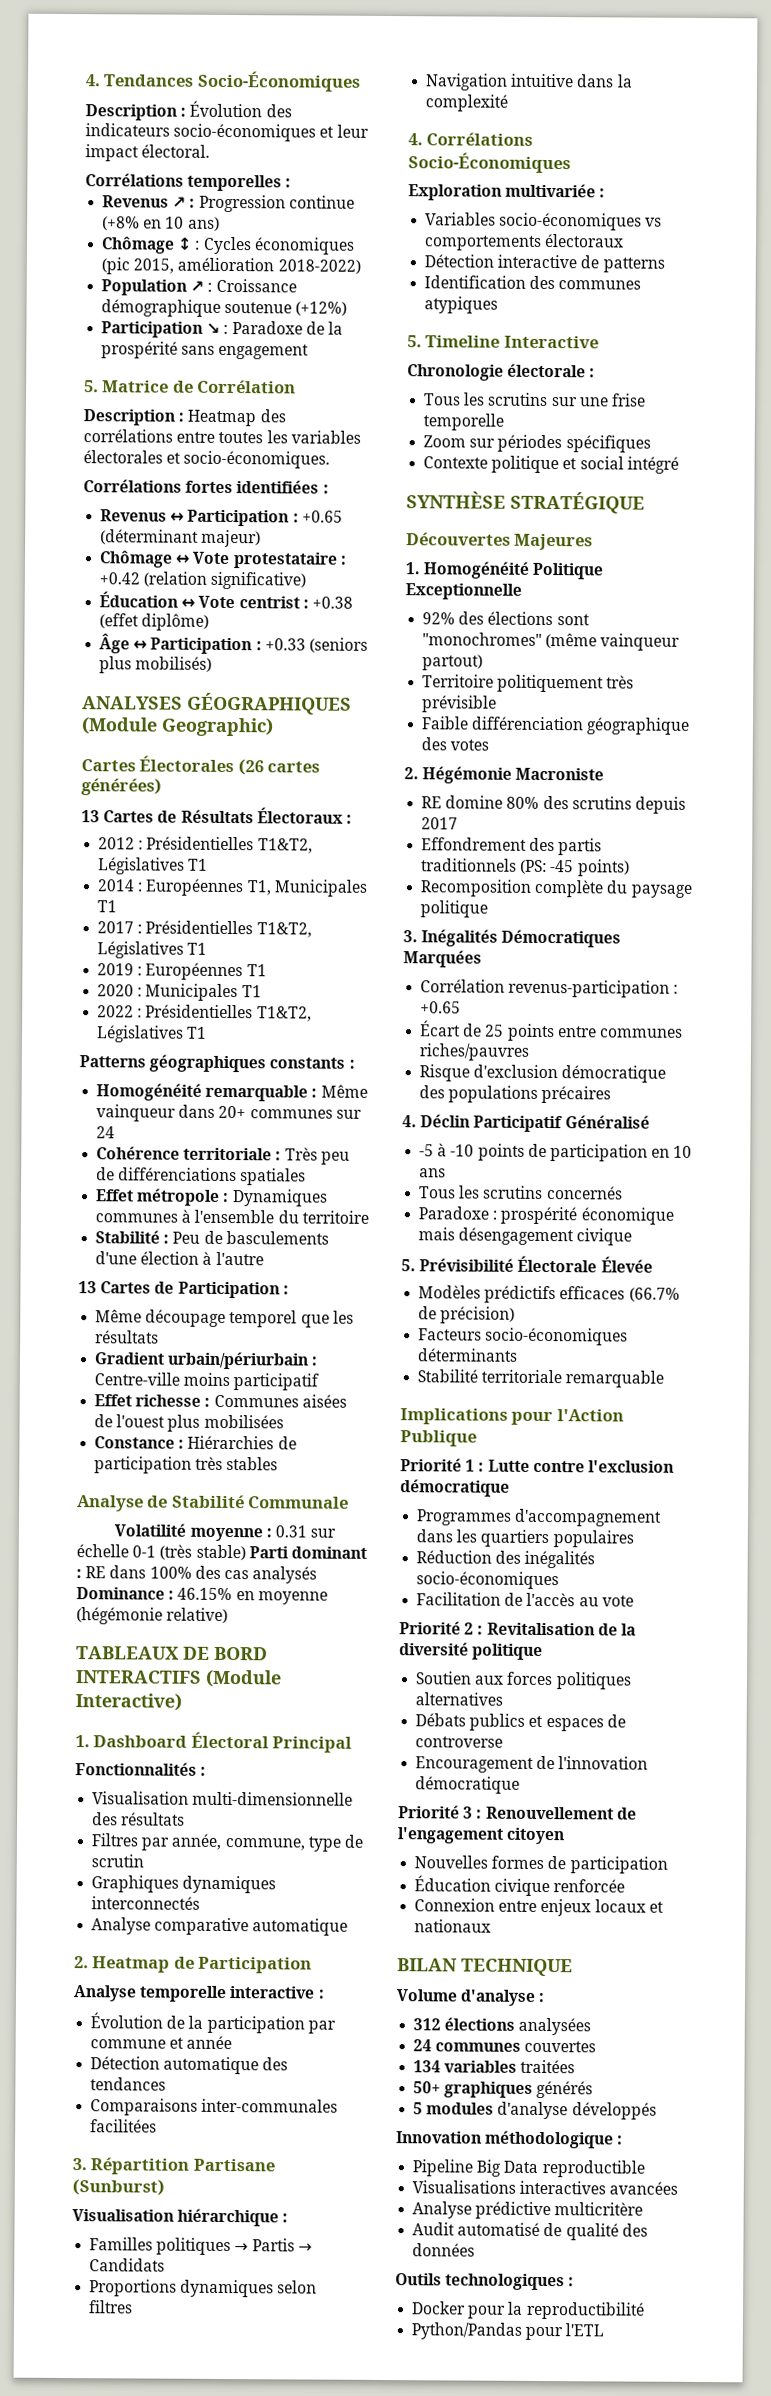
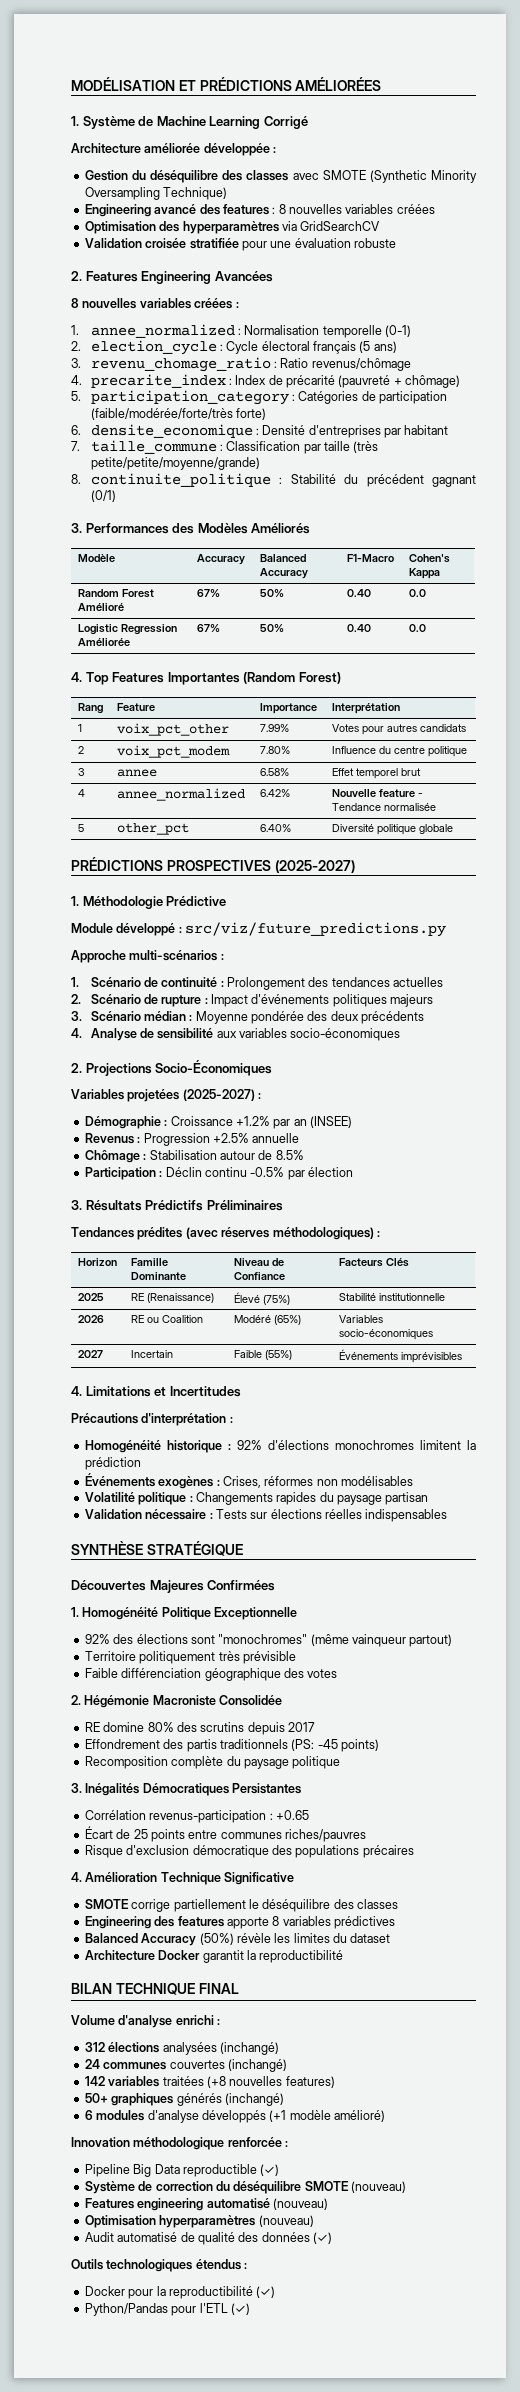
[85,70,361,92] [85,100,292,121] [85,123,369,142] [85,144,211,162] [85,173,292,192] [102,195,187,208] 4. Tendances Socio-Économiques // Description : Évolution des indicateurs socio-économiques et leur impact électoral. // Corrélations temporelles : // Revenus ↗ -> [71,77,382,91] [71,116,308,129] [71,143,277,156] [84,170,477,183] [84,187,228,200] [84,204,435,217] [84,221,381,234] [84,238,396,251] [71,271,273,284] [71,298,239,309] [71,324,412,338] [71,340,397,355] [71,357,411,372] [71,374,461,388] [71,390,448,405] [90,408,266,420] [71,424,449,438] [71,440,379,454] [90,457,260,470] [71,473,477,487] [90,490,116,502] [71,523,311,534] [77,554,115,562] [196,554,245,565] [259,554,306,562] [259,568,308,579] [346,554,394,562] [408,554,450,563] [408,568,440,579] [77,589,154,598] [77,603,124,611] [196,589,220,597] [259,589,284,597] [346,589,371,597] [408,589,426,597] [77,624,177,635] [77,638,130,646] [196,624,220,632] [259,624,284,632] [346,624,371,632] [408,624,426,632] [71,672,341,685] [77,703,103,714] [116,703,155,711] [259,703,317,714] [331,703,400,714] [77,724,82,732] [116,723,229,736] [259,724,289,732] [331,724,466,735] [77,746,84,754] [116,745,230,758] [259,746,290,754] [331,746,467,757] [77,768,85,776] [116,769,157,777] [259,768,289,776] [331,768,421,779] [77,789,85,797] [116,788,245,801] [259,789,290,797] [331,789,423,797] [331,803,436,811] [77,824,84,832] [116,823,189,835] [259,824,291,832] [331,824,453,835] [71,857,355,873] [71,896,227,909] [71,922,447,937] [71,950,224,963] [71,977,444,990] [71,994,434,1007] [71,1011,425,1024] [71,1028,401,1041] [71,1060,273,1076] [71,1089,262,1102] [84,1116,352,1129] [84,1133,134,1144] MODÉLISATION ET PRÉDICTIONS AMÉLIORÉES // 1. Système de Machine Learning Corrigé // Architecture améliorée développée : // Gestion du déséquilibre des classes avec SMOTE (Synthetic Minority Oversampling Technique) // Engineering avancé des features : 8 nouvelles variables créées // Optimisation des hyperparamètres via GridSearchCV // Validation croisée stratifiée pour une évaluation robuste // 2. Features Engineering Avancées // 8 nouvelles variables créées : // 1. annee_normalized : Normalisation temporelle (0-1) // 2. election_cycle : Cycle électoral français (5 ans) // 3. revenu_chomage_ratio : Ratio revenus/chômage // 4. precarite_index : Index de précarité (pauvreté + chômage) // 5. participation_category : Catégories de participation (faible/modérée/forte/très forte) // 6. densite_economique : Densité d'entreprises par habitant // 7. taille_commune : Classification par taille (très petite/petite/moyenne/grande) // 8. continuite_politique : Stabilité du précédent gagnant (0/1) // 3. Performances des Modèles Améliorés // Modèle | Accuracy | Balanced Accuracy | F1-Macro | Cohen's Kappa // Random Forest Amélioré | 67% | 50% | 0.40 | 0.0 // Logistic Regression Améliorée | 67% | 50% | 0.40 | 0.0 // 4. Top Features Importantes (Random Forest) // Rang | Feature | Importance | Interprétation // 1 | voix_pct_other | 7.99% | Votes pour autres candidats // 2 | voix_pct_modem | 7.80% | Influence du centre politique // 3 | annee | 6.58% | Effet temporel brut // 4 | annee_normalized | 6.42% | Nouvelle feature - Tendance normalisée // 5 | other_pct | 6.40% | Diversité politique globale // PRÉDICTIONS PROSPECTIVES (2025-2027) // 1. Méthodologie Prédictive // Module développé : src/viz/future_predictions.py // Approche multi-scénarios : // 1. Scénario de continuité : Prolongement des tendances actuelles // 2. Scénario de rupture : Impact d'événements politiques majeurs // 3. Scénario médian : Moyenne pondérée des deux précédents // 4. Analyse de sensibilité aux variables socio-économiques // 2. Projections Socio-Économiques // Variables projetées (2025-2027) : // Démographie : Croissance +1.2% par an (INSEE) // Revenus
[288,195,355,209] [102,216,220,231] [101,236,355,255] [101,257,361,275] [101,278,297,296] [101,299,348,317] [101,321,343,338] [101,341,310,360] [84,379,297,394] [83,409,286,427] [83,429,361,444] [83,450,331,469] [83,479,329,494] [100,509,343,527] [100,529,262,548] [99,550,347,569] [99,571,307,590] [99,591,353,609] [99,613,210,631] [99,633,368,655] [99,656,213,674] [82,692,352,715] [81,717,274,737] [81,755,321,776] [81,778,162,796] [81,807,352,824] [98,836,313,854] [98,857,209,875] [97,878,367,897] [97,900,118,913] [97,920,312,938] [97,941,208,959] [97,962,267,981] [97,983,262,1002] [97,1004,312,1022] [96,1025,208,1043] [79,1054,355,1073] [96,1083,368,1102] [96,1104,362,1122] [96,1126,116,1139] [96,1146,350,1165] [96,1167,307,1186] [95,1188,328,1207] [95,1209,369,1224] [95,1230,329,1245] [95,1251,264,1266] [78,1281,289,1299] [95,1309,354,1328] [95,1330,160,1344] [94,1351,319,1370] [94,1372,320,1391] [94,1394,347,1408] [94,1414,284,1432] [94,1435,297,1450] [94,1456,279,1474] [77,1494,350,1512] [114,1523,337,1542] [76,1544,367,1561] [76,1565,318,1584] [76,1587,328,1605] [76,1607,229,1625] [76,1646,268,1661] [75,1669,282,1688] [75,1693,182,1711] [75,1731,353,1753] [75,1762,207,1776] [92,1791,354,1806] [92,1812,186,1826] [91,1833,363,1852] [91,1854,145,1868] [91,1875,277,1894] [91,1896,201,1910] [91,1917,349,1936] [74,1956,313,1974] [73,1985,325,2003] [90,2012,336,2034] [90,2035,233,2050] [90,2056,289,2075] [90,2077,167,2091] [90,2098,339,2116] [90,2119,158,2133] [72,2157,275,2175] [72,2179,165,2196] [72,2208,289,2227] [89,2237,312,2256] [89,2258,166,2272] [89,2279,318,2298] [88,2300,134,2314] [425,73,633,91] [425,94,509,112] [408,132,534,146] [408,152,571,174] [408,183,606,201] [425,212,663,231] [424,233,625,251] [424,254,665,273] [424,275,642,290] [424,296,499,314] [407,335,599,349] [407,363,596,381] [423,392,646,407] [423,413,505,431] [423,434,651,453] [423,455,679,474] continue (+8% en 10 ans) // Chômage ↕ : Cycles économiques (pic 2015, amélioration 2018-2022) // Population ↗ : Croissance démographique soutenue (+12%) // Participation ↘ : Paradoxe de la prospérité sans engagement // 5. Matrice de Corrélation // Description : Heatmap des corrélations entre toutes les variables électorales et socio-économiques. // Corrélations fortes identifiées : // Revenus ↔ Participation : +0.65 (déterminant majeur) // Chômage ↔ Vote protestataire : +0.42 (relation significative) // Éducation ↔ Vote centrist : +0.38 (effet diplôme) // Âge ↔ Participation : +0.33 (seniors plus mobilisés) // ANALYSES GÉOGRAPHIQUES (Module Geographic) // Cartes Électorales (26 cartes générées) // 13 Cartes de Résultats Électoraux : // 2012 : Présidentielles T1&T2, Législatives T1 // 2014 : Européennes T1, Municipales T1 // 2017 : Présidentielles T1&T2, Législatives T1 // 2019 : Européennes T1 // 2020 : Municipales T1 // 2022 : Présidentielles T1&T2, Législatives T1 // Patterns géographiques constants : // Homogénéité remarquable : Même vainqueur dans 20+ communes sur 24 // Cohérence territoriale : Très peu de différenciations spatiales // Effet métropole : Dynamiques communes à l'ensemble du territoire // Stabilité : Peu de basculements d'une élection à l'autre // 13 Cartes de Participation : // Même découpage temporel que les résultats // Gradient urbain/périurbain : Centre-ville moins participatif // Effet richesse : Communes aisées de l'ouest plus mobilisées // Constance : Hiérarchies de participation très stables // Analyse de Stabilité Communale // Volatilité moyenne : 0.31 sur échelle 0-1 (très stable) Parti dominant : RE dans 100% des cas analysés Dominance : 46.15% en moyenne (hégémonie relative) // TABLEAUX DE BORD INTERACTIFS (Module Interactive) // 1. Dashboard Électoral Principal // Fonctionnalités : // Visualisation multi-dimensionnelle des résultats // Filtres par année, commune, type de scrutin // Graphiques dynamiques interconnectés // Analyse comparative automatique // 2. Heatmap de Participation // Analyse temporelle interactive : // Évolution de la participation par commune et année // Détection automatique des tendances // Comparaisons inter-communales facilitées // 3. Répartition Partisane (Sunburst) // Visualisation hiérarchique : // Familles politiques → Partis → Candidats // Proportions dynamiques selon filtres // Navigation intuitive dans la complexité // 4. Corrélations Socio-Économiques // Exploration multivariée : // Variables socio-économiques vs comportements électoraux // Détection interactive de patterns // Identification des communes atypiques // 5. Timeline Interactive // Chronologie électorale : // Tous les scrutins sur une frise temporelle // Zoom sur périodes spécifiques // Contexte politique et social intégré -> [212,1133,300,1143] [84,1150,304,1163] [84,1167,353,1180] [71,1200,283,1211] [71,1227,380,1240] [77,1258,117,1266] [130,1258,168,1266] [130,1272,186,1280] [233,1258,284,1266] [233,1272,285,1280] [338,1258,409,1267] [77,1293,104,1301] [130,1293,214,1303] [233,1292,290,1305] [338,1293,445,1301] [77,1315,104,1323] [130,1315,203,1323] [233,1315,301,1325] [338,1315,383,1323] [338,1329,433,1340] [77,1350,103,1358] [130,1350,173,1358] [233,1350,292,1360] [338,1349,462,1363] [71,1386,241,1397] [71,1413,233,1426] [84,1440,476,1453] [84,1457,141,1470] [84,1473,413,1489] [84,1492,429,1505] [84,1509,448,1522] +2.5% annuelle // Chômage : Stabilisation autour de 8.5% // Participation : Déclin continu -0.5% par élection // 3. Résultats Prédictifs Préliminaires // Tendances prédites (avec réserves méthodologiques) : // Horizon | Famille Dominante | Niveau de Confiance | Facteurs Clés // 2025 | RE (Renaissance) | Élevé (75%) | Stabilité institutionnelle // 2026 | RE ou Coalition | Modéré (65%) | Variables socio-économiques // 2027 | Incertain | Faible (55%) | Événements imprévisibles // 4. Limitations et Incertitudes // Précautions d'interprétation : // Homogénéité historique : 92% d'élections monochromes limitent la prédiction // Événements exogènes : Crises, réformes non modélisables // Volatilité politique : Changements rapides du paysage partisan // Validation nécessaire : Tests sur élections réelles indispensables
(594, 542) none -> [207,1580,276,1591] Confirmées
(605, 774) none -> [219,1695,283,1706] Consolidée
[403,950,482,968] Marquées -> [232,1783,302,1794] Persistantes
[420,1114,650,1133] [419,1143,693,1162] [419,1168,447,1178] [418,1185,623,1200] [418,1206,674,1225] [418,1227,633,1246] [401,1255,653,1273] [418,1285,680,1304] [418,1306,516,1324] [418,1327,629,1346] [417,1348,519,1362] [417,1369,665,1388] [400,1408,624,1426] [400,1430,477,1447] [400,1458,674,1473] [400,1479,510,1497] [416,1508,663,1527] [416,1529,634,1548] [416,1550,596,1569] [416,1571,560,1590] [416,1592,634,1607] [399,1621,636,1636] [399,1642,544,1660] [415,1671,632,1690] [415,1692,504,1706] [415,1713,626,1732] [415,1736,504,1748] [415,1755,649,1773] [415,1776,521,1794] [398,1805,637,1820] [397,1827,566,1845] [414,1855,668,1874] [414,1875,626,1897] [414,1898,664,1917] [414,1919,492,1933] Déclin Participatif Généralisé // -5 à -10 points de participation en 10 ans // Tous les scrutins concernés // Paradoxe : prospérité économique mais désengagement civique // 5. Prévisibilité Électorale Élevée // Modèles prédictifs efficaces (66.7% de précision) // Facteurs socio-économiques déterminants // Stabilité territoriale remarquable // Implications pour l'Action Publique // Priorité 1 : Lutte contre l'exclusion démocratique // Programmes d'accompagnement dans les quartiers populaires // Réduction des inégalités socio-économiques // Facilitation de l'accès au vote // Priorité 2 : Revitalisation de la diversité politique // Soutien aux forces politiques alternatives // Débats publics et espaces de controverse // Encouragement de l'innovation démocratique // Priorité 3 : Renouvellement de l'engagement citoyen // Nouvelles formes de participation // Éducation civique renforcée // Connexion entre enjeux locaux et nationaux -> [85,1872,295,1885] [84,1899,398,1912] [84,1916,395,1929] [84,1933,391,1946] [84,1950,344,1963] Amélioration Technique Significative // SMOTE corrige partiellement le déséquilibre des classes // Engineering des features apporte 8 variables prédictives // Balanced Accuracy (50%) révèle les limites du dataset // Architecture Docker garantit la reproductibilité
(573, 1967) none -> [198,1983,239,1994] FINAL
(537, 1997) none -> [175,2015,214,2025] enrichi
(592, 2026) none -> [219,2042,279,2055] (inchangé)
[413,2060,442,2073] // 134 -> [227,2059,287,2072] [84,2076,105,2086] (inchangé) // 142
(576, 2066) none -> [206,2076,335,2088] (+8 nouvelles features)
[413,2102,424,2115] // 5 -> [224,2093,284,2106] [84,2110,93,2120] (inchangé) // 6
(657, 2111) none -> [269,2110,385,2122] (+1 modèle amélioré)
(615, 2139) none -> [227,2137,282,2147] renforcée
[412,2180,679,2195] [412,2201,644,2220] // Visualisations interactives avancées // Analyse prédictive multicritère -> [260,2164,280,2176] [84,2181,406,2194] [84,2198,328,2211] [84,2215,314,2228] (✓) // Système de correction du déséquilibre SMOTE (nouveau) // Features engineering automatisé (nouveau) // Optimisation hyperparamètres (nouveau)
(476, 2250) none -> [313,2232,332,2244] (✓)
(566, 2282) none -> [195,2259,241,2270] étendus
(645, 2310) none -> [256,2286,276,2298] (✓)
(605, 2330) none -> [230,2303,250,2315] (✓)

